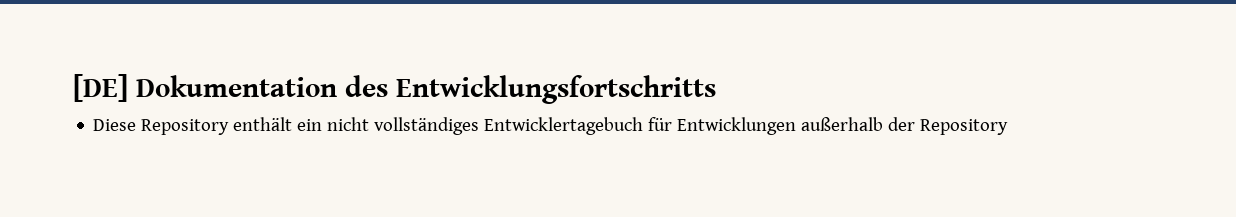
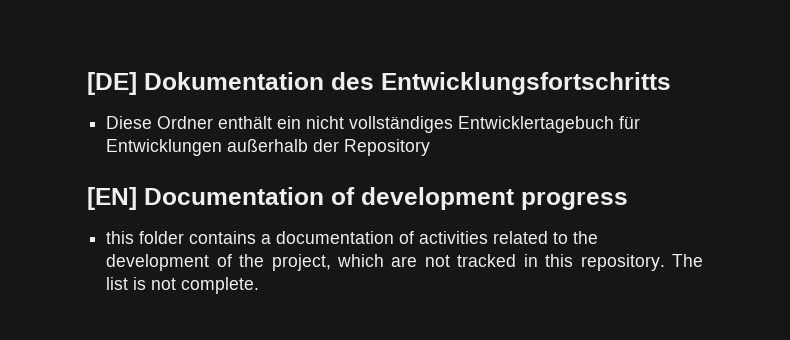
[141,119,230,135] Repository -> [157,116,214,129] Ordner
(1009, 127) none -> [87,187,628,210] [106,231,599,244] [106,254,703,271] [106,277,260,294] // [EN] Documentation of development progress // this folder contains a documentation of activities related to the development of the project, which are not tracked in this repository. The list is not complete.

